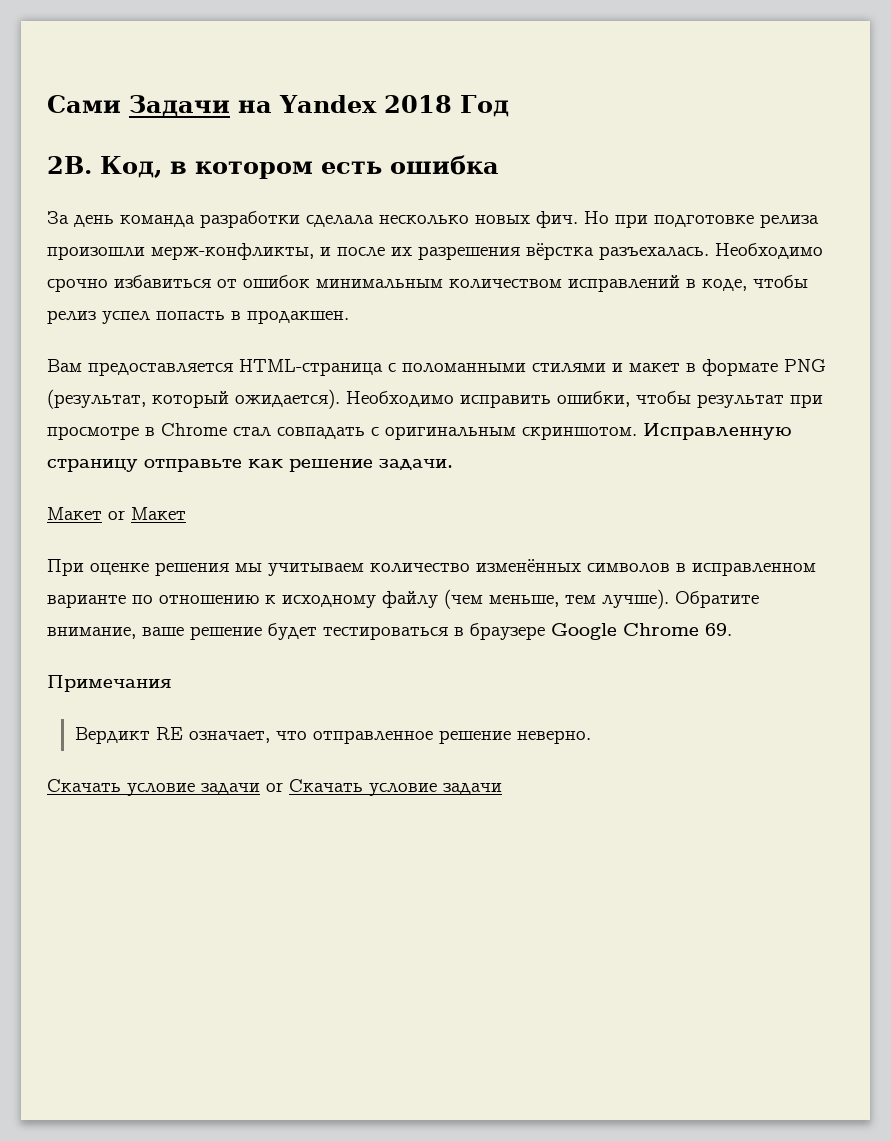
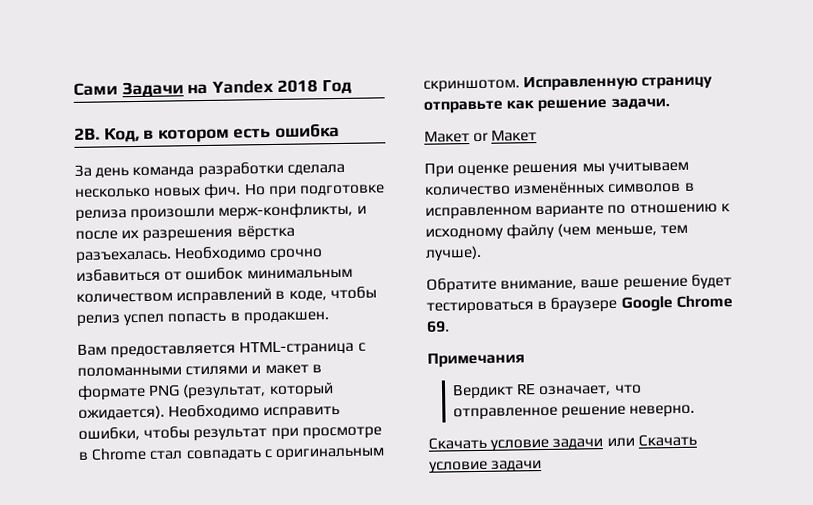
(669, 599) none -> (482, 253) //
[266,782,283,792] or -> [606,437,635,448] или

